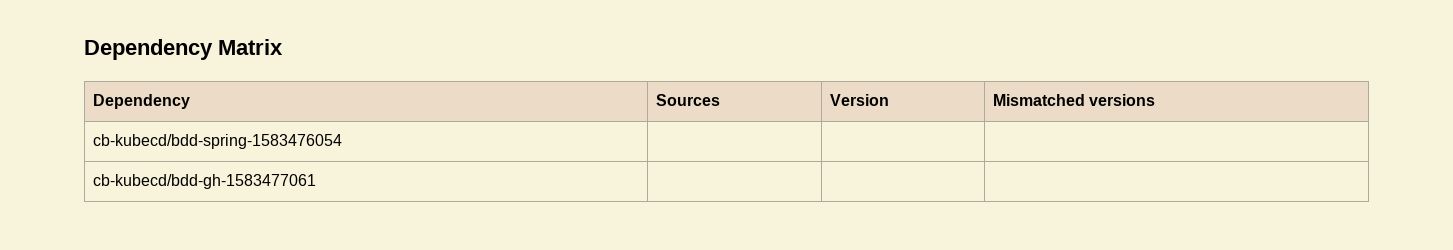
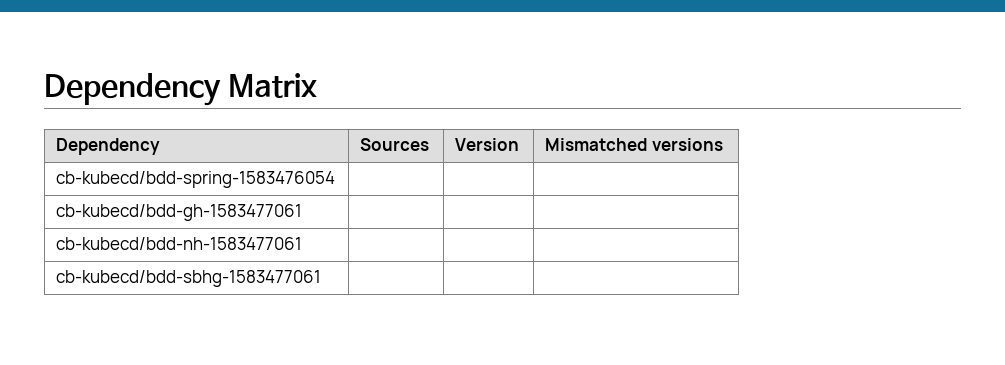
(316, 181) none -> [56,237,303,250] [56,270,322,287] // cb-kubecd/bdd-nh-1583477061 | | | // cb-kubecd/bdd-sbhg-1583477061 | | |

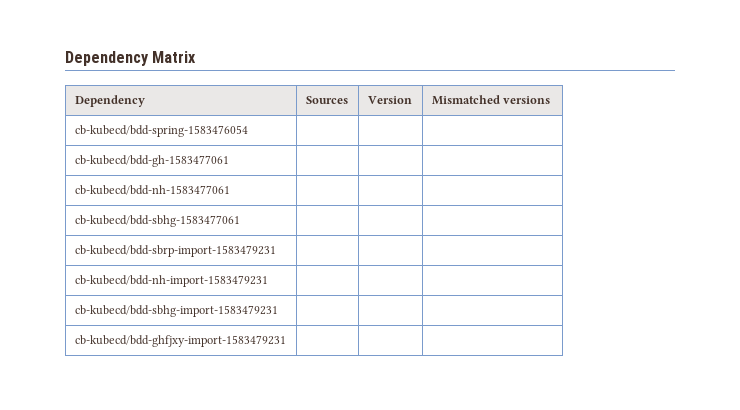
(322, 278) none -> [74,245,276,257] [74,275,268,287] [74,305,278,317] [74,335,286,347] // cb-kubecd/bdd-sbrp-import-1583479231 | | | // cb-kubecd/bdd-nh-import-1583479231 | | | // cb-kubecd/bdd-sbhg-import-1583479231 | | | // cb-kubecd/bdd-ghfjxy-import-1583479231 | | |

